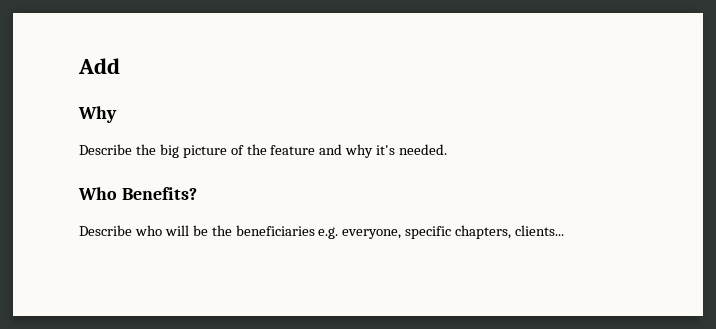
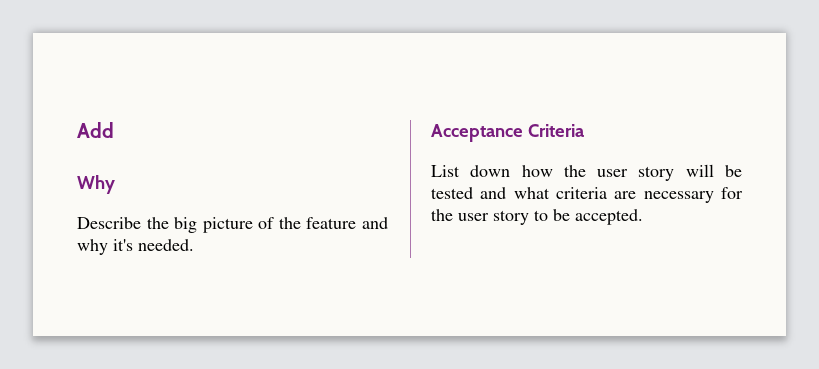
[78,187,197,200] [79,225,565,239] Who Benefits? // Describe who will be the beneficiaries e.g. everyone, specific chapters, clients... -> [431,124,584,142] [431,164,742,181] [431,187,743,203] [431,209,643,225] Acceptance Criteria // List down how the user story will be tested and what criteria are necessary for the user story to be accepted.

